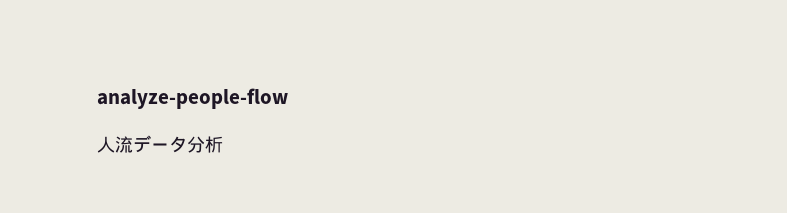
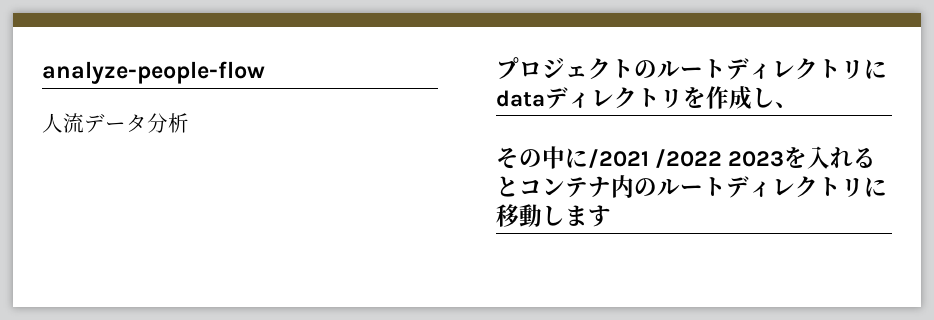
(223, 144) none -> [496,57,887,80] [496,86,798,110] [496,146,877,169] [496,175,887,198] [496,204,611,227] // プロジェクトのルートディレクトリにdataディレクトリを作成し、 // その中に/2021 /2022 2023を入れるとコンテナ内のルートディレクトリに移動します

